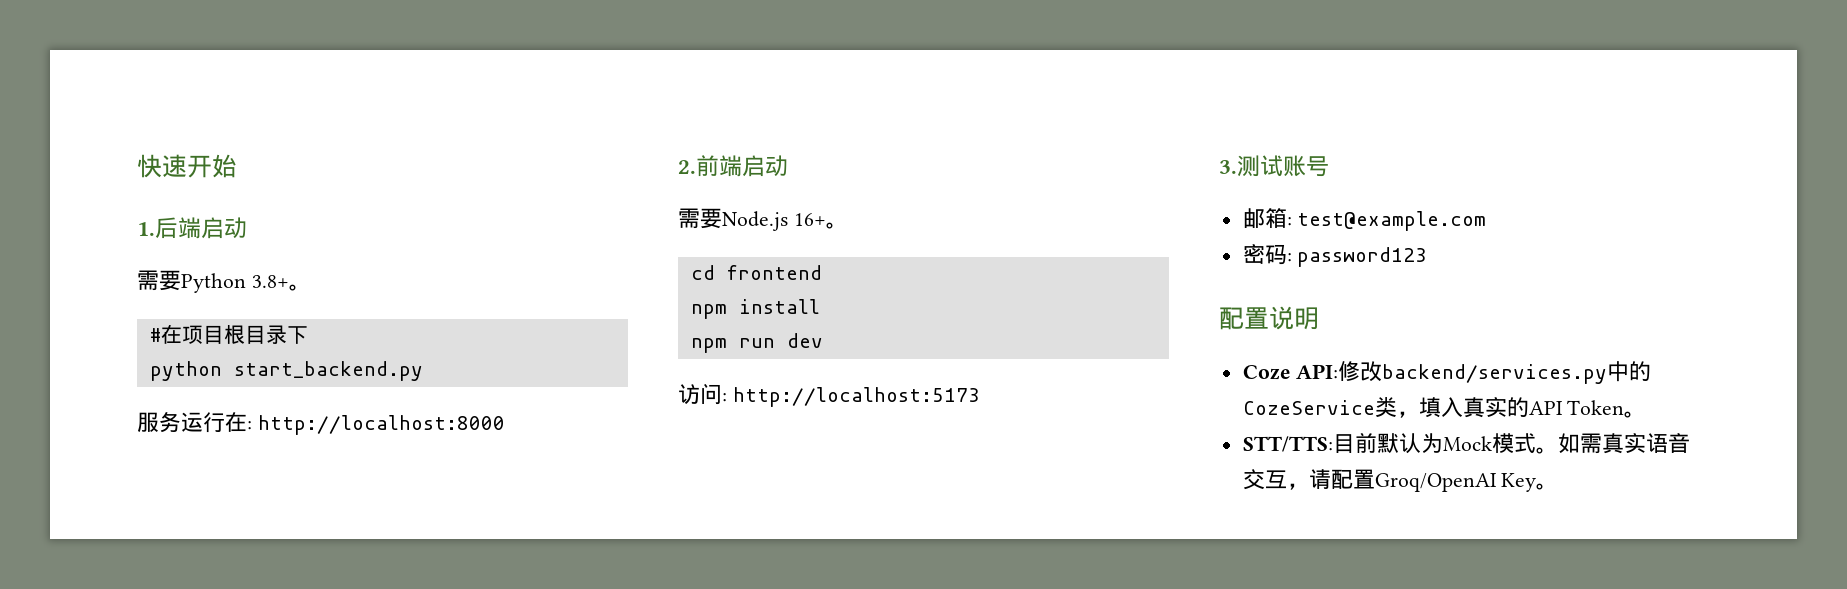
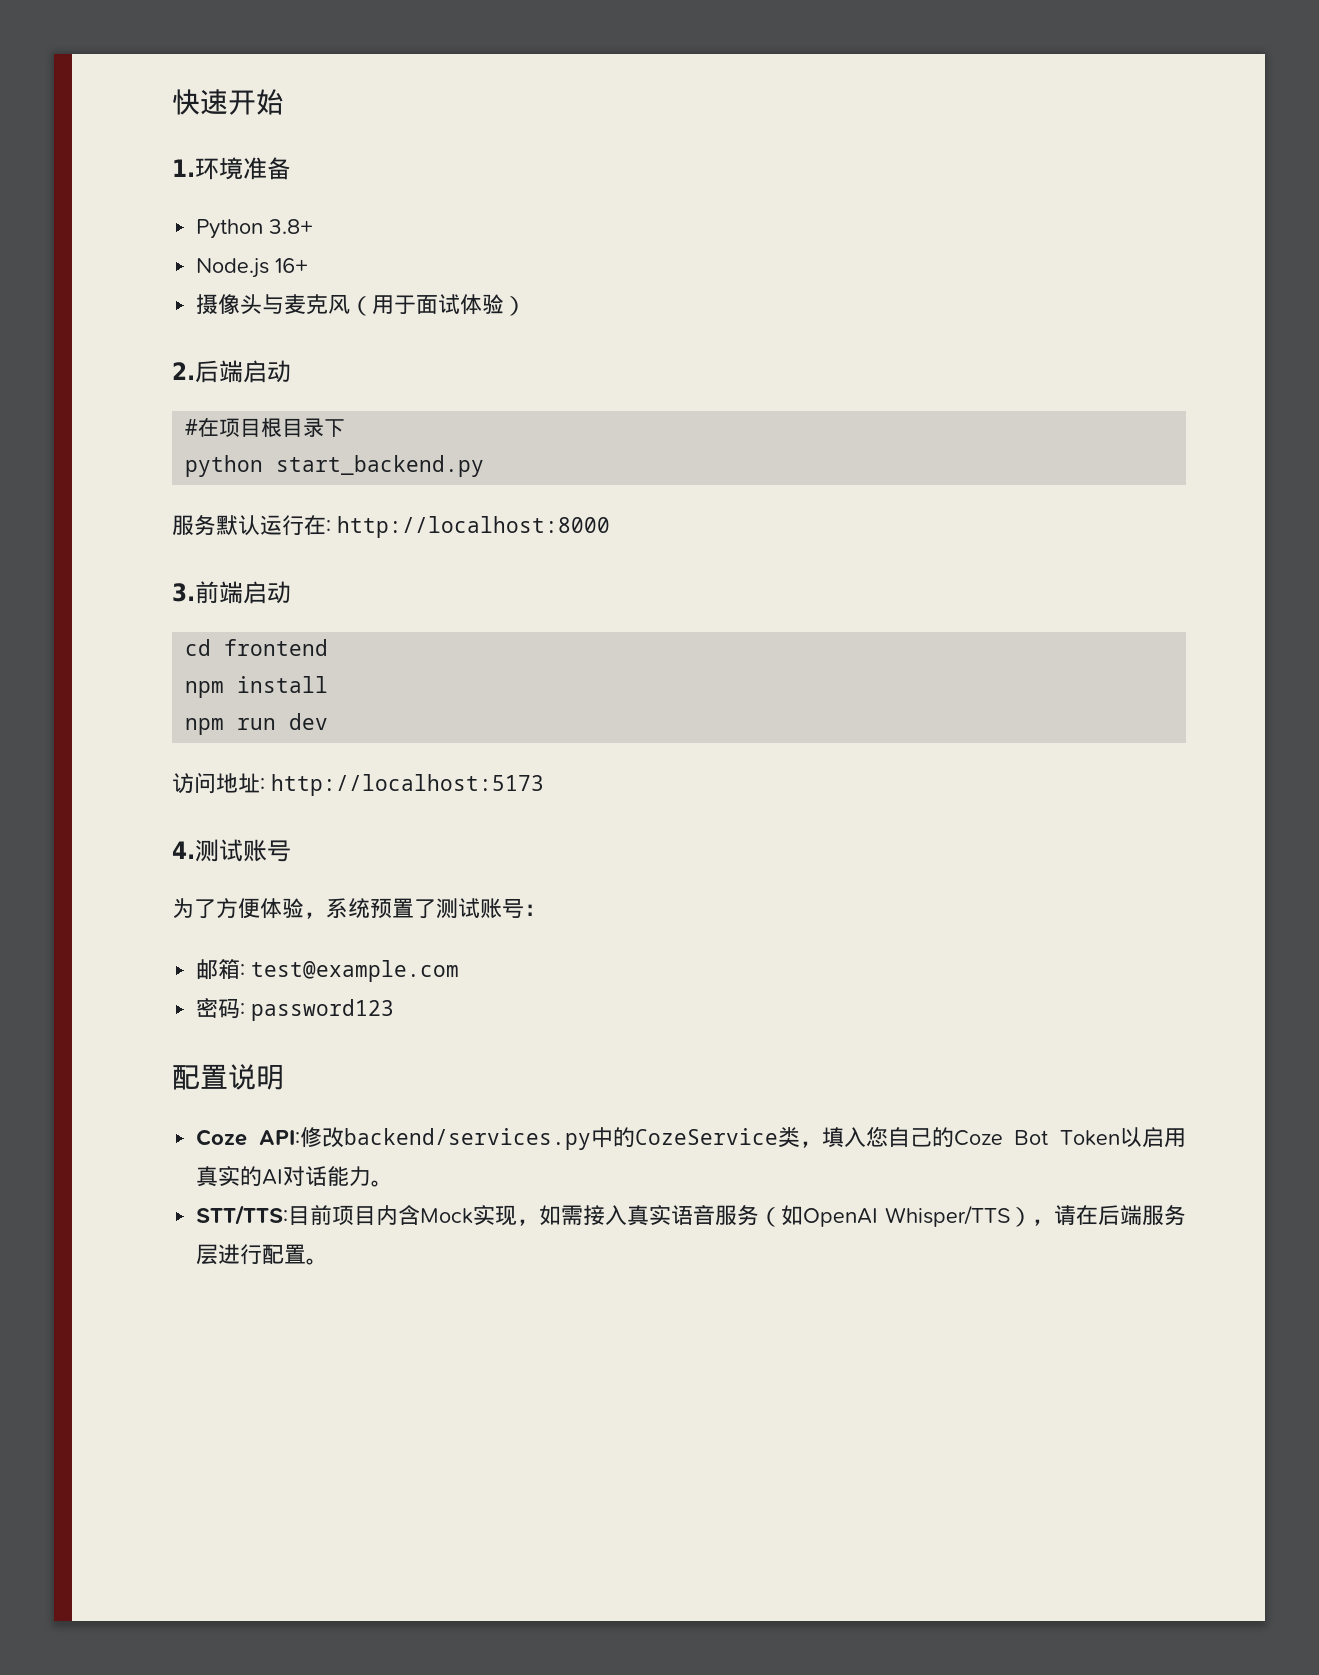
(155, 229) none -> [195,157,291,180] [196,219,314,239] [196,258,309,278] [196,294,527,316] [172,362,195,380] 环境准备 // Python 3.8+ // Node.js 16+ // 摄像头与麦克风（用于面试体验） // 2.
[137,270,311,293] // 需要Python 3.8+。 -> (291, 371) none
(181, 422) none -> [216,515,260,536] 默认
[678,160,696,174] 2. -> [172,583,195,602] 3.
[678,208,848,231] // 需要Node.js 16+。 -> (291, 592) none
(722, 394) none -> [216,773,260,793] 地址
[1219,155,1329,177] 3.测试账号 -> [172,839,291,862] [172,898,546,919] 4.测试账号 // 为了方便体验，系统预置了测试账号：
[1462,397,1647,418] [1242,432,1690,454] [1242,469,1537,492] 真实的API Token。 // STT/TTS:目前默认为Mock模式。如需真实语音交互，请配置Groq/OpenAI Key -> [865,1126,1186,1148] [196,1166,394,1187] [196,1204,1186,1227] [196,1244,307,1265] 您自己的Coze Bot Token以启用真实的AI对话能力。 // STT/TTS:目前项目内含Mock实现，如需接入真实语音服务（如OpenAI Whisper/TTS），请在后端服务层进行配置

